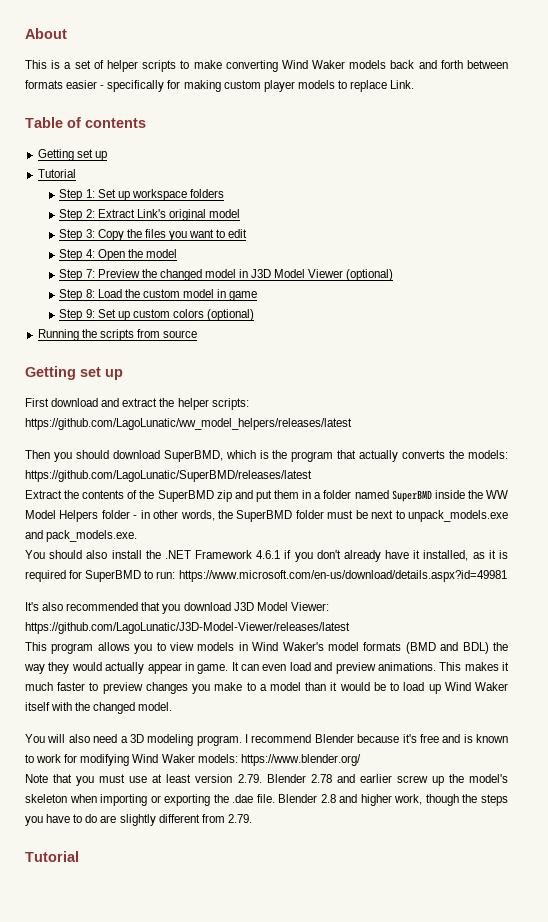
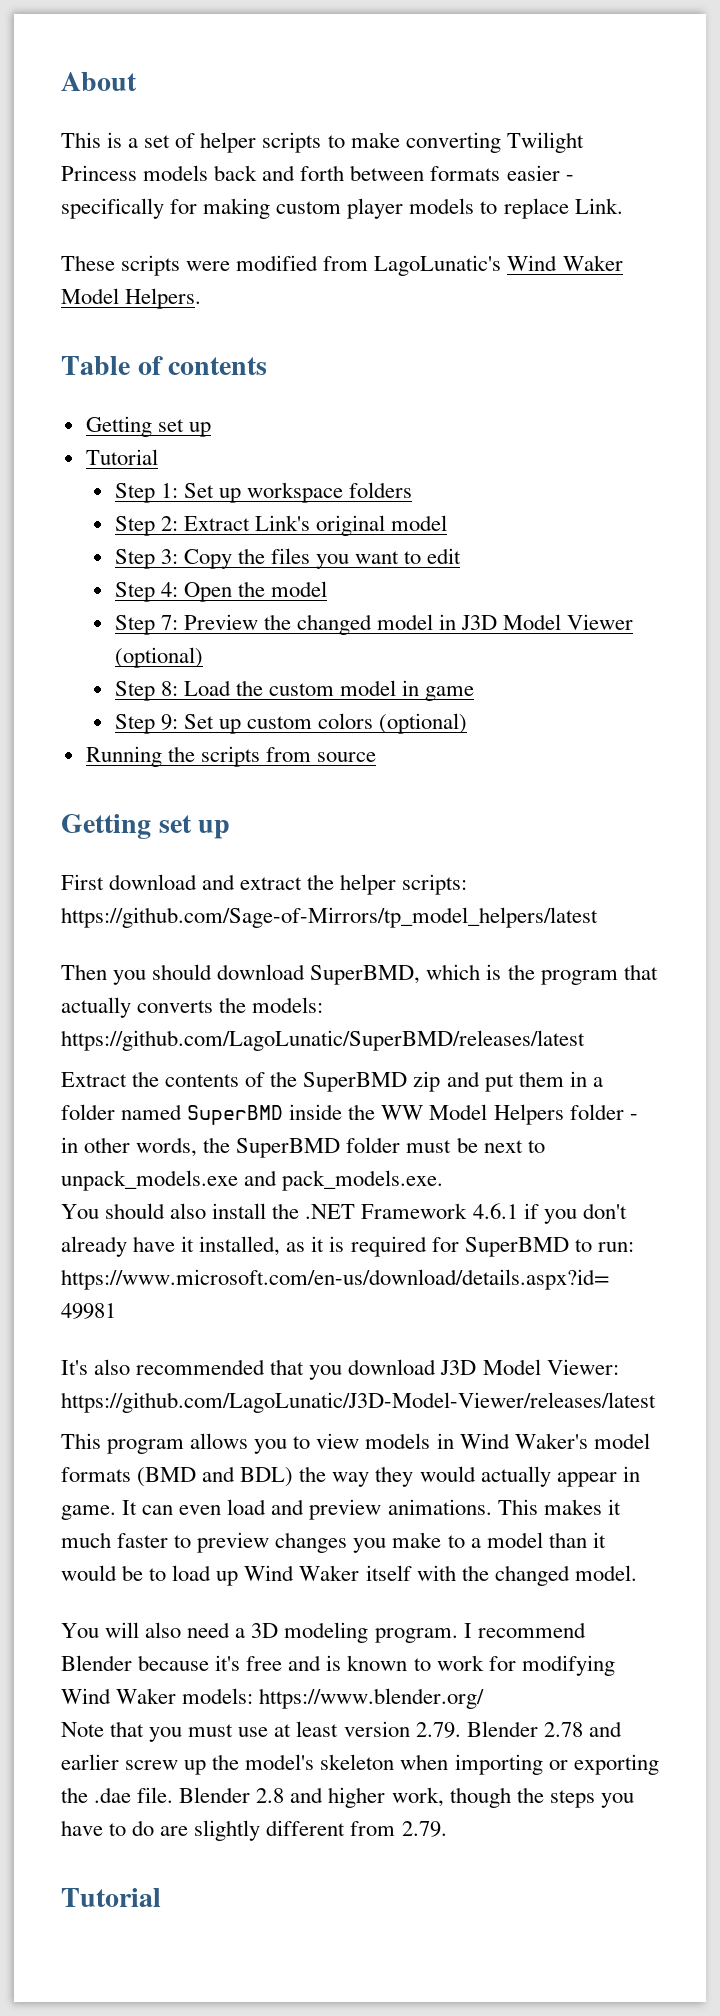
[281,60,346,69] Wind Waker -> [506,132,584,153] [61,165,137,181] Twilight Princess
(415, 84) none -> [61,255,623,276] [61,288,202,309] // These scripts were modified from LagoLunatic's Wind Waker Model Helpers.
[25,418,352,430] https://github.com/LagoLunatic/ww_model_helpers/releases/latest -> [61,907,598,928] https://github.com/Sage-of-Mirrors/tp_model_helpers/latest

